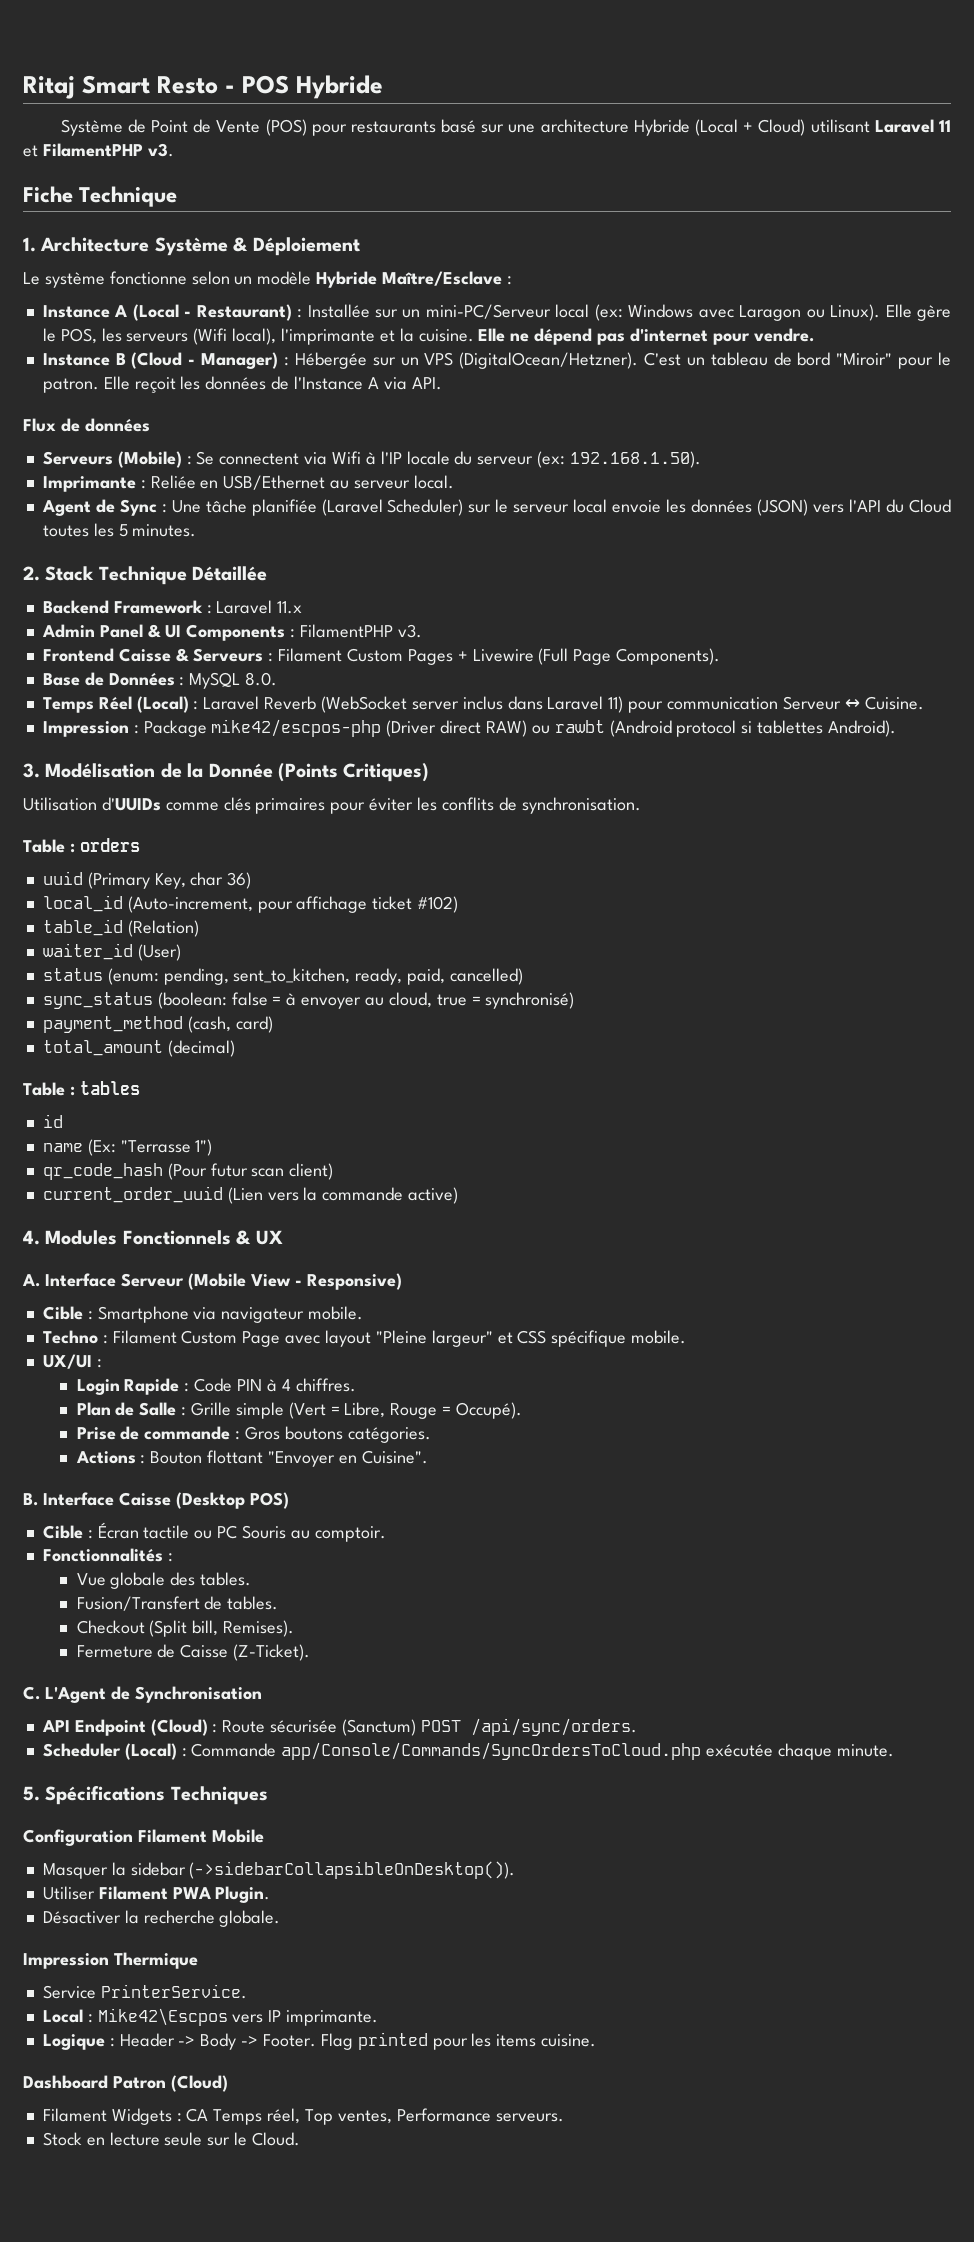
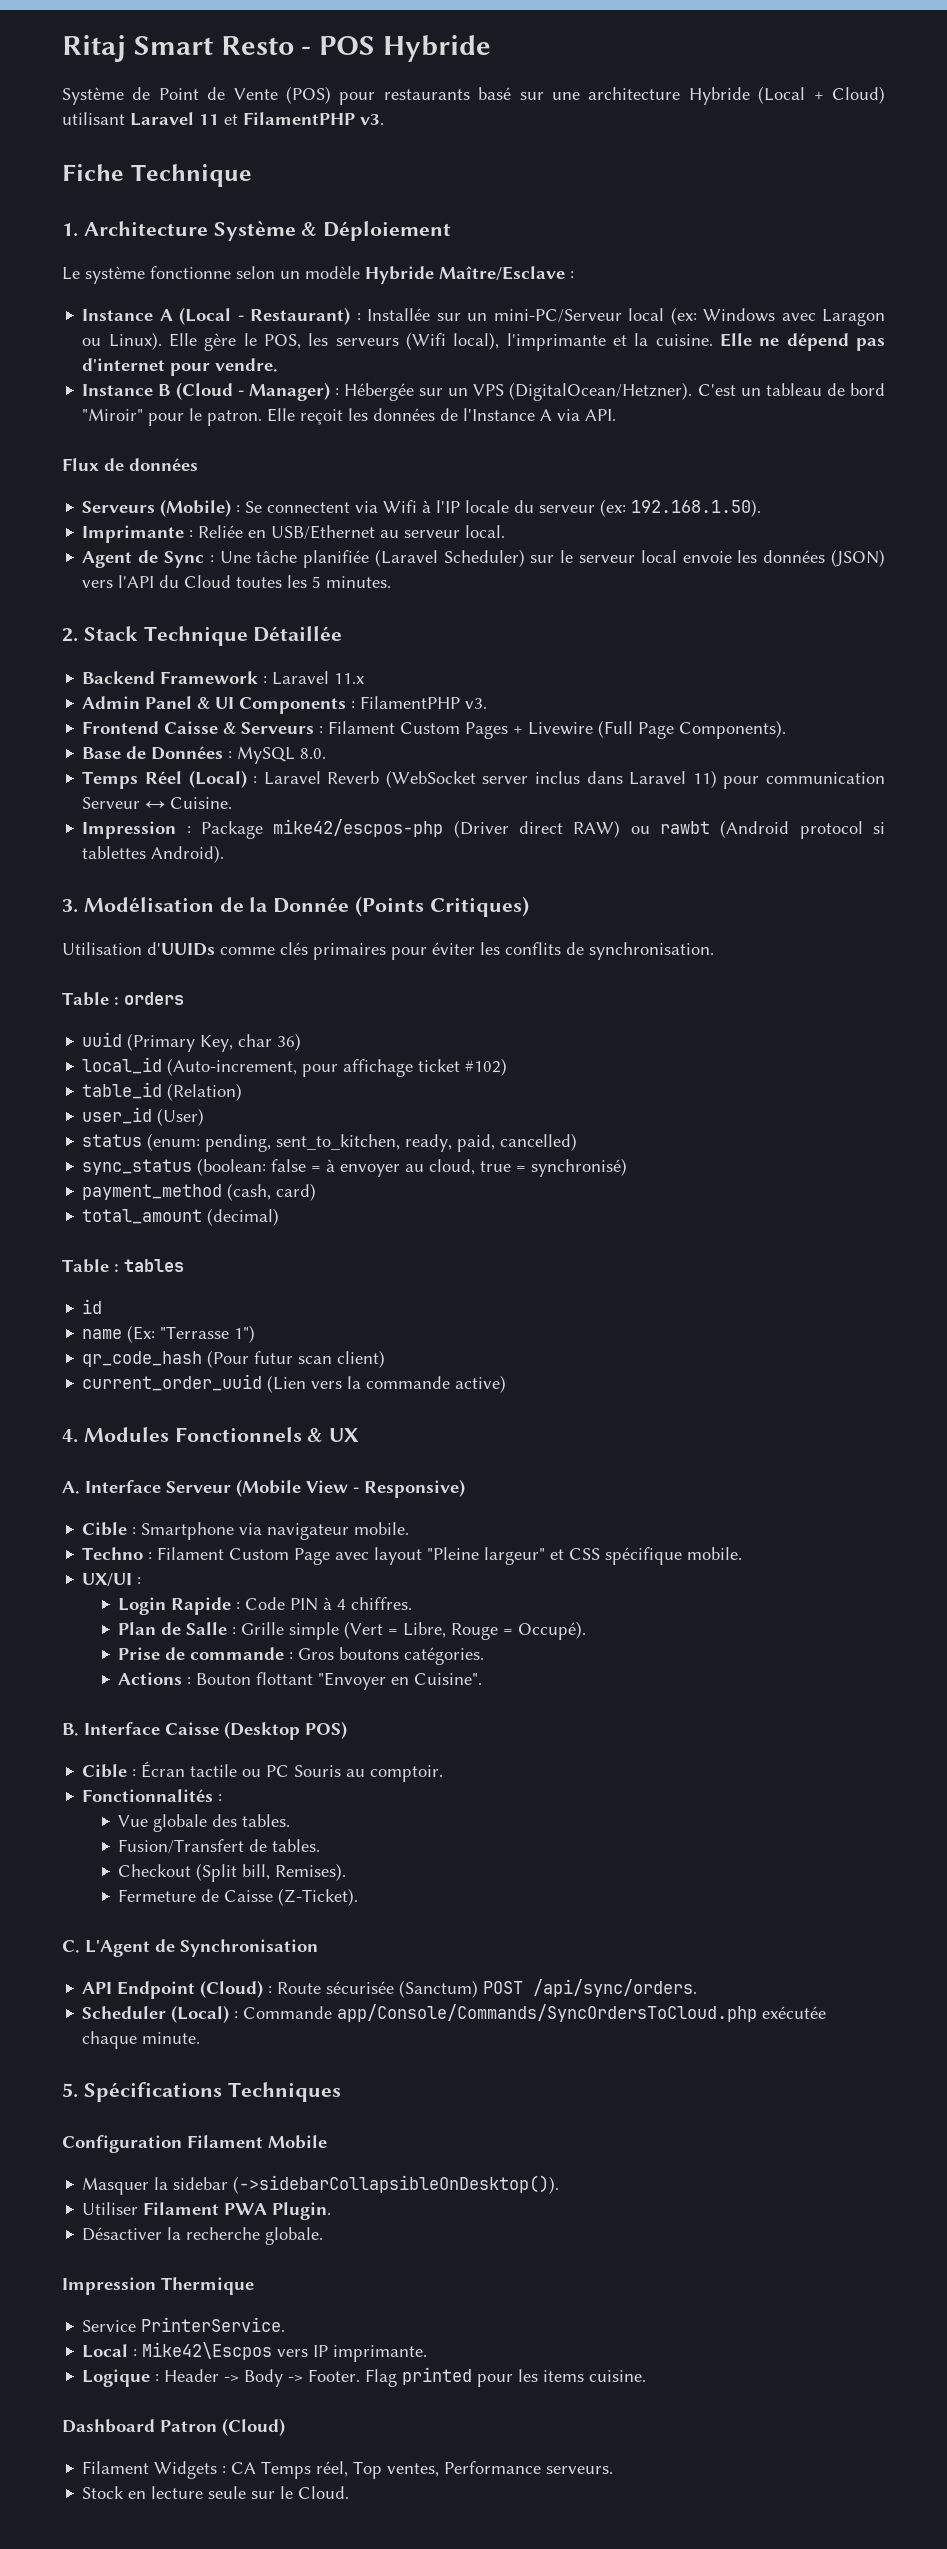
[42,943,133,960] waiter_id -> [82,1107,153,1124] user_id

